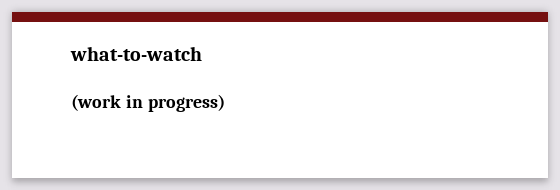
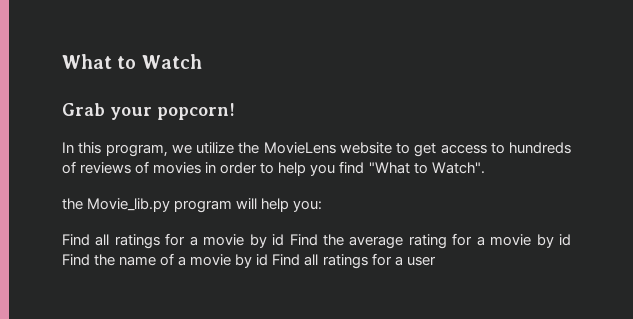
[70,46,202,61] [71,94,225,112] what-to-watch // (work in progress) -> [62,54,202,69] [62,103,235,120] [62,142,571,157] [62,161,485,176] [62,198,323,213] [62,233,571,249] [62,253,436,269] What to Watch // Grab your popcorn! // In this program, we utilize the MovieLens website to get access to hundreds of reviews of movies in order to help you find "What to Watch". // the Movie_lib.py program will help you: // Find all ratings for a movie by id Find the average rating for a movie by id Find the name of a movie by id Find all ratings for a user

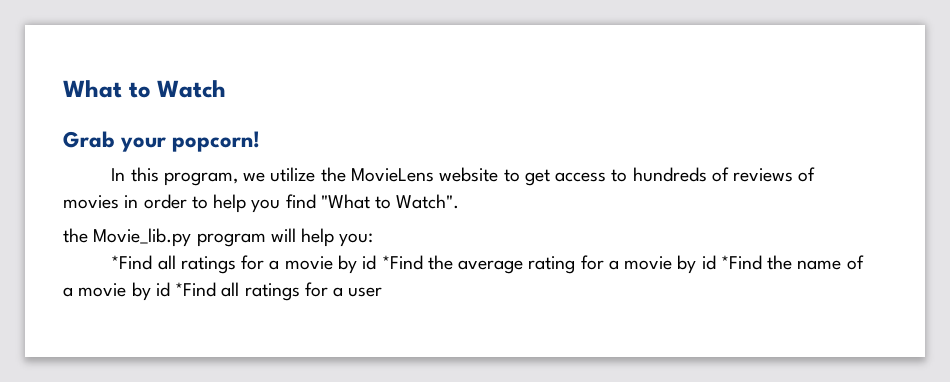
[62,234,90,246] Find -> [111,255,153,270] *Find
[289,234,318,246] Find -> [381,255,423,270] *Find
[62,254,90,266] Find -> [720,255,762,270] *Find
[272,254,301,266] Find -> [175,282,217,297] *Find

